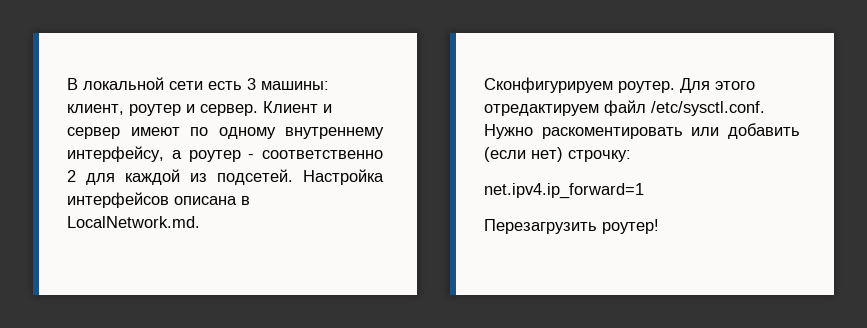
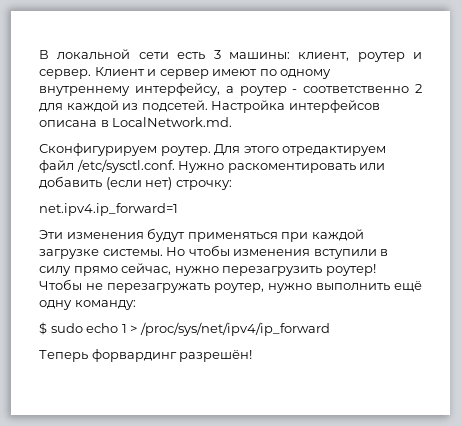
[484,219,659,234] Перезагрузить роутер! -> [39,228,364,242] [39,245,389,259] [39,263,376,276] [39,279,422,293] [39,300,136,310] [39,322,330,336] [39,349,253,362] Эти изменения будут применяться при каждой загрузке системы. Но чтобы изменения вступили в силу прямо сейчас, нужно перезагрузить роутер! Чтобы не перезагружать роутер, нужно выполнить ещё одну команду: // $ sudo echo 1 > /proc/sys/net/ipv4/ip_forward // Теперь форвардинг разрешён!

